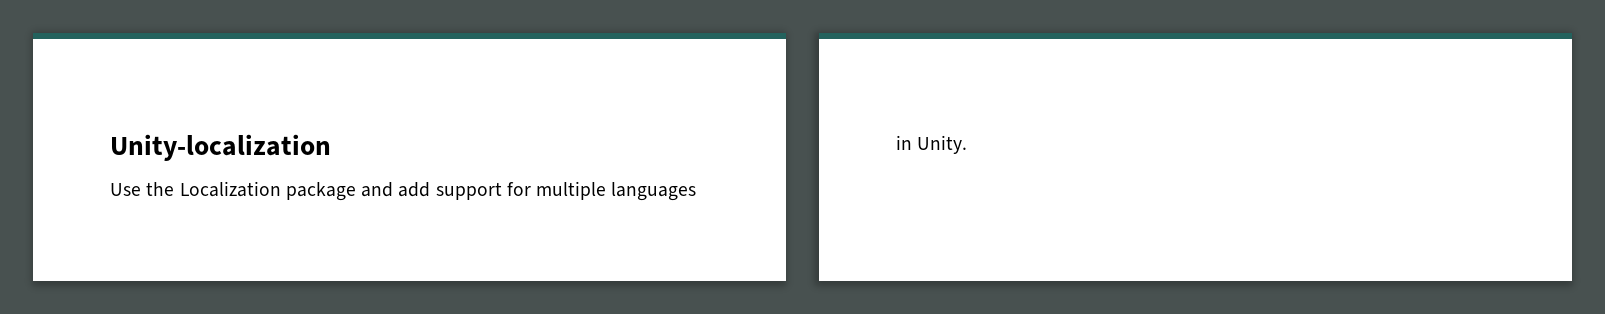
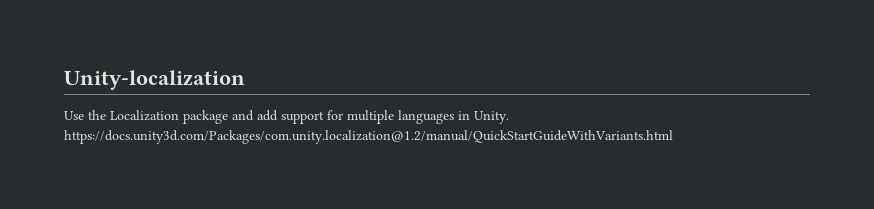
(968, 144) none -> [64,130,673,144] https://docs.unity3d.com/Packages/com.unity.localization@1.2/manual/QuickStartGuideWithVariants.html

